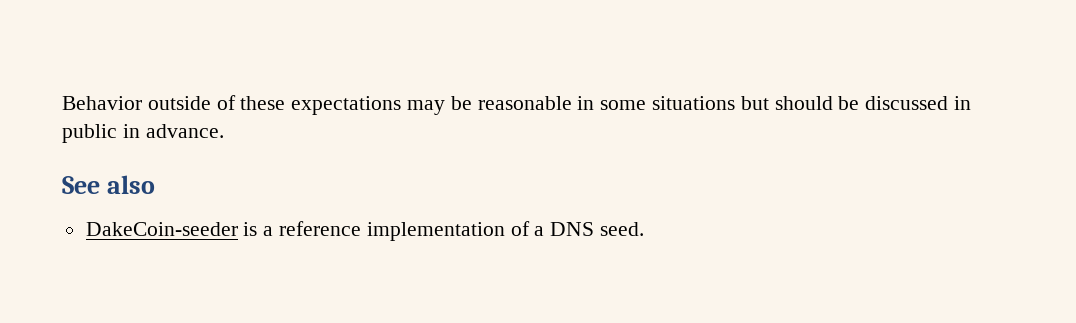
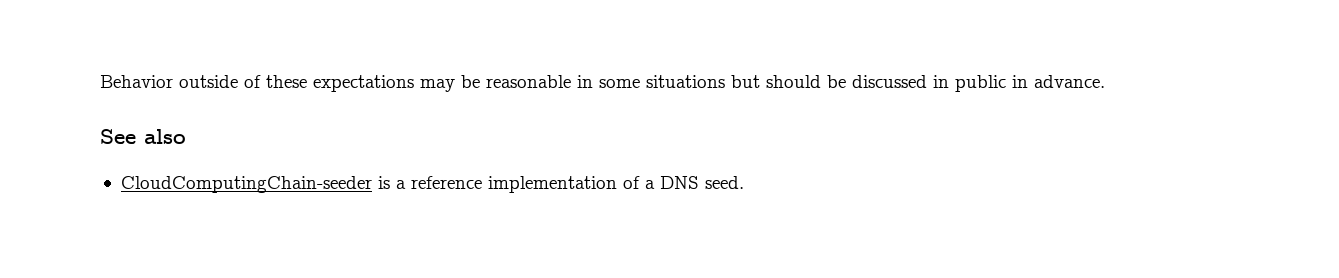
[85,222,238,236] DakeCoin-seeder -> [120,176,372,193] CloudComputingChain-seeder

